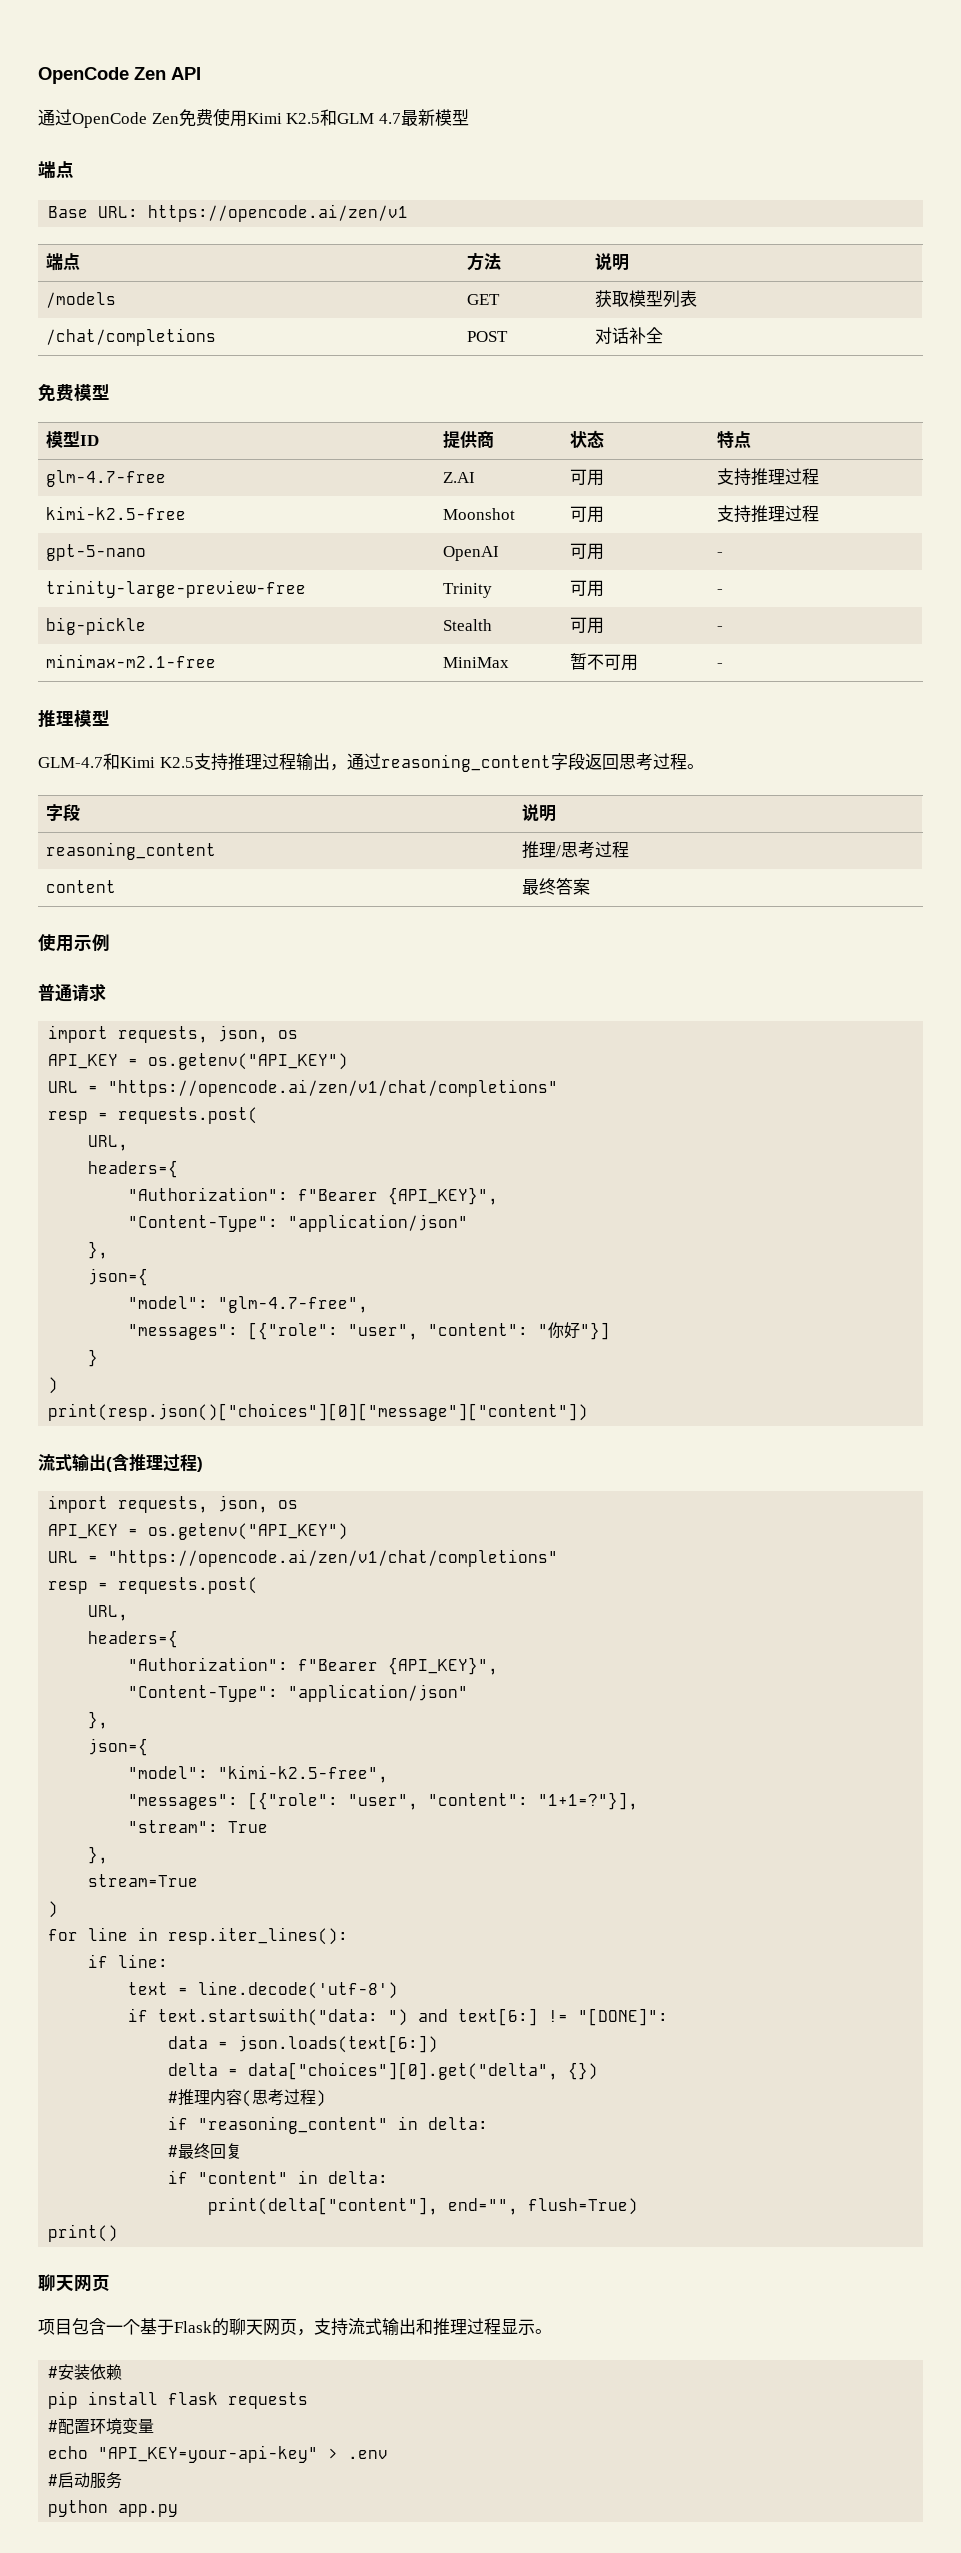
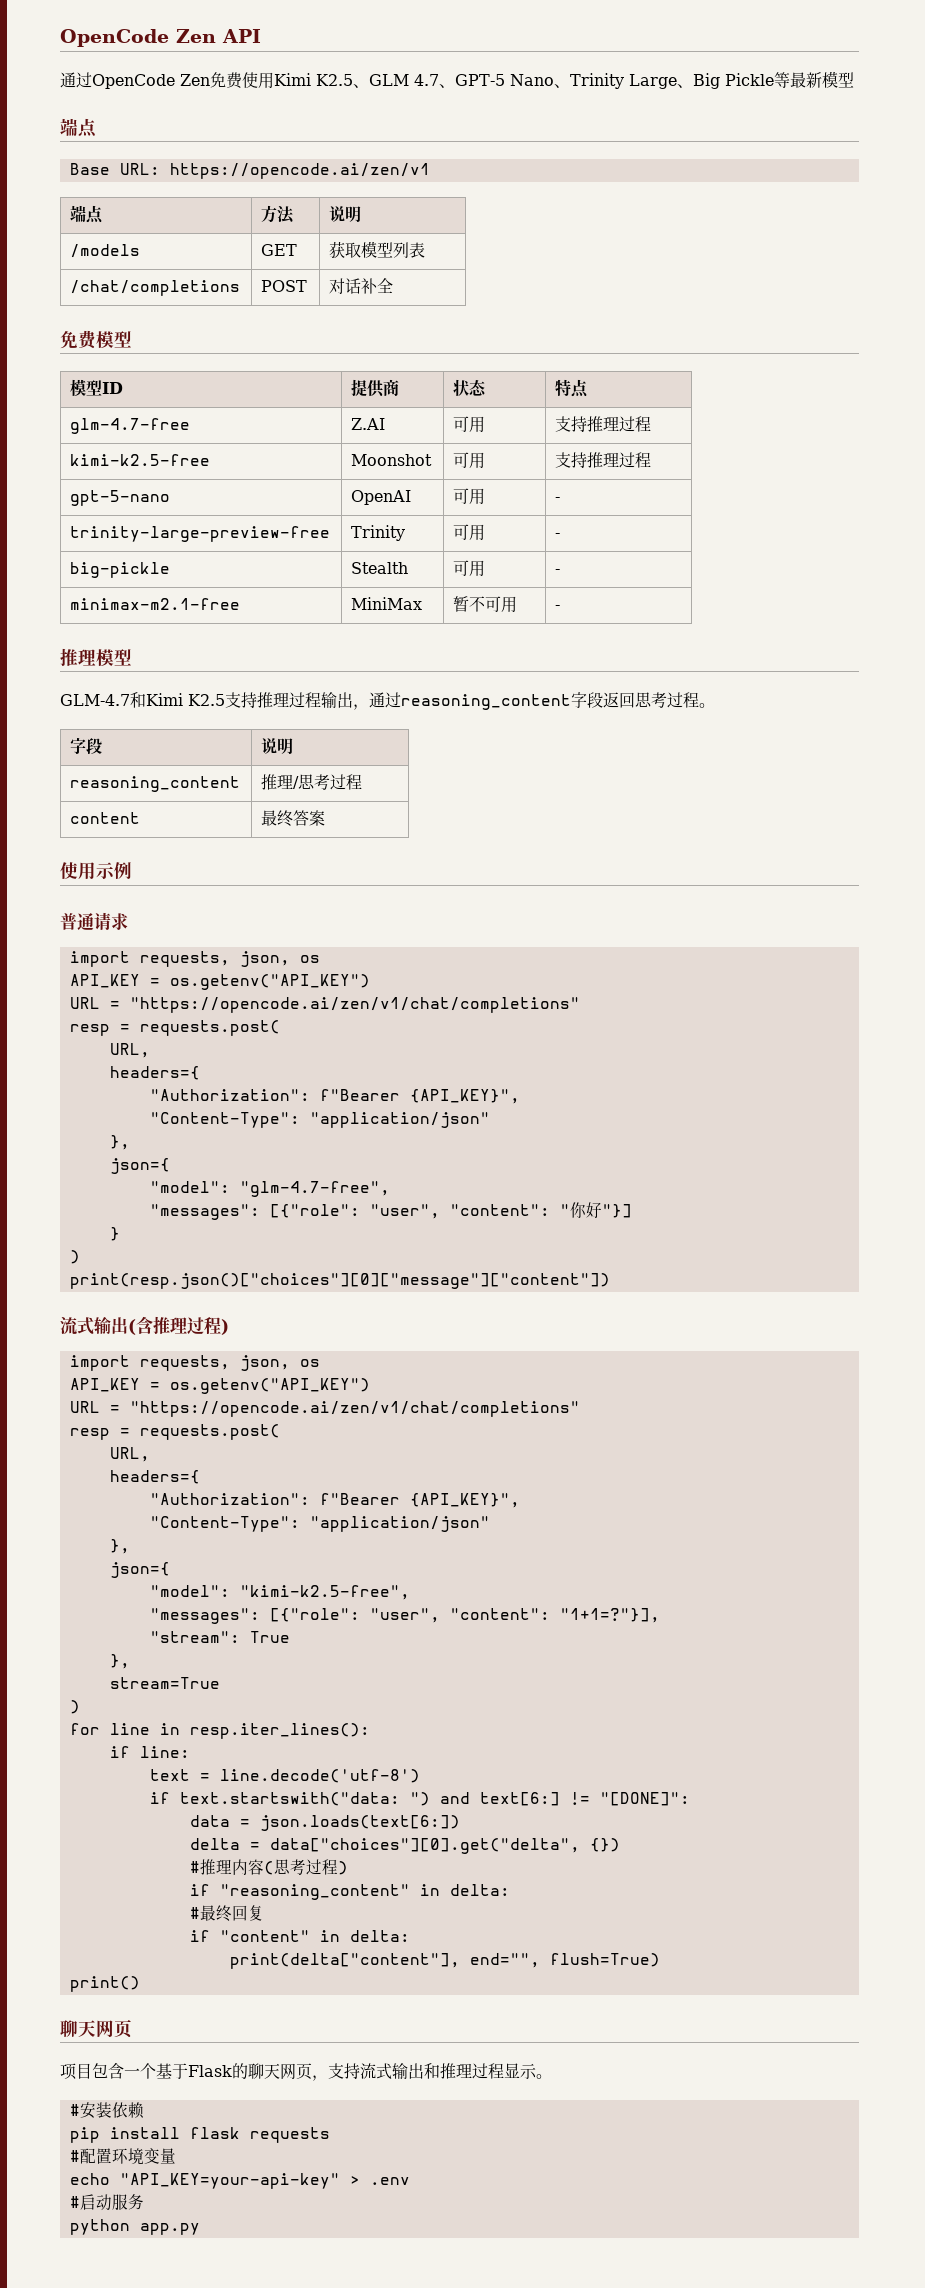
[320,109,338,126] 和 -> [353,84,369,88] 、
(401, 118) none -> [439,72,790,89] 、GPT-5 Nano、Trinity Large、Big Pickle等

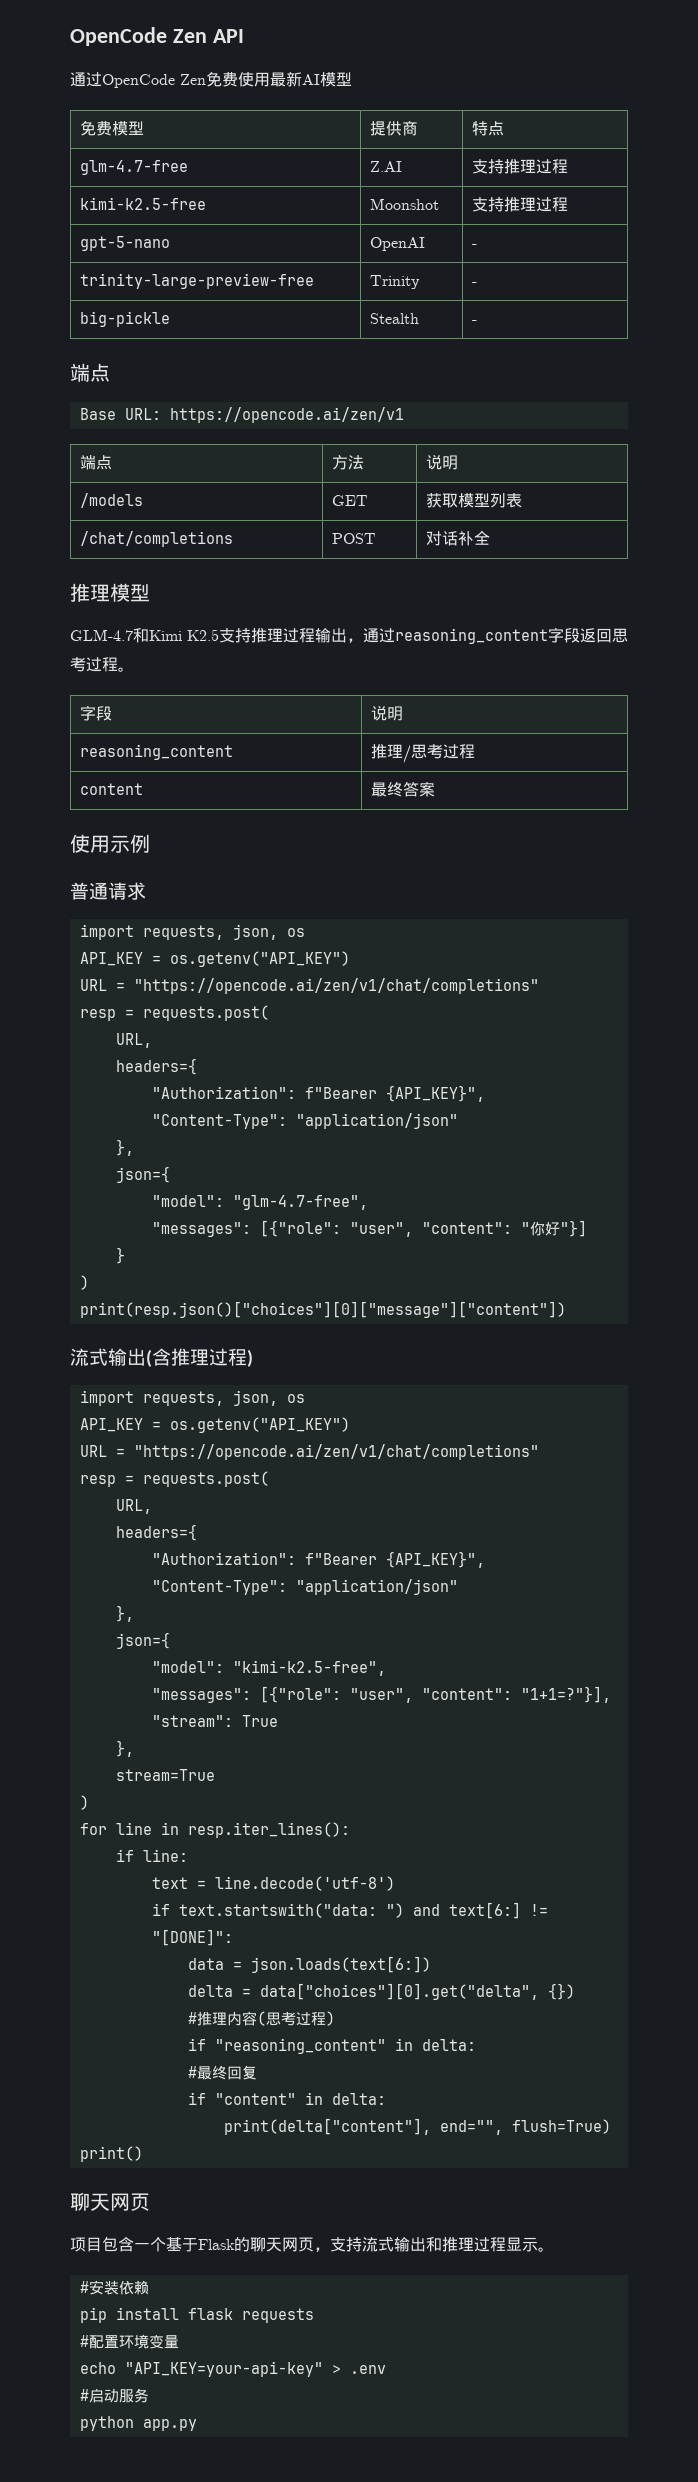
[274,71,854,89] Kimi K2.5、GLM 4.7、GPT-5 Nano、Trinity Large、Big Pickle等最新模型 -> [270,71,352,87] [79,121,144,136] [369,121,418,136] [471,121,504,136] [79,160,188,175] [369,161,402,172] [471,159,568,174] [79,197,206,210] [369,198,439,210] [471,197,568,212] [79,236,170,251] [369,237,425,251] [471,244,477,248] [79,273,314,289] [369,275,420,289] [471,282,477,286] [79,311,170,327] [369,313,419,324] [471,320,477,324] 最新AI模型 // 免费模型 | 提供商 | 特点 // glm-4.7-free | Z.AI | 支持推理过程 // kimi-k2.5-free | Moonshot | 支持推理过程 // gpt-5-nano | OpenAI | - // trinity-large-preview-free | Trinity | - // big-pickle | Stealth | -
[60,330,132,349] [70,379,124,396] [351,379,400,398] [453,379,488,396] [555,379,589,397] [70,418,191,434] [351,418,386,430] [453,416,486,433] [555,416,652,432] [70,454,211,466] [351,454,433,466] [453,452,486,469] [555,452,652,468] [70,490,171,506] [351,490,412,505] [453,488,486,505] [555,497,561,502] [70,526,331,542] [351,525,406,541] [453,524,486,541] [555,533,561,538] [70,562,171,578] [351,562,409,574] [453,560,486,577] [555,569,561,574] [70,598,241,610] [351,597,423,610] [453,596,518,613] [555,605,561,610] // 免费模型 // 模型ID | 提供商 | 状态 | 特点 // glm-4.7-free | Z.AI | 可用 | 支持推理过程 // kimi-k2.5-free | Moonshot | 可用 | 支持推理过程 // gpt-5-nano | OpenAI | 可用 | - // trinity-large-preview-free | Trinity | 可用 | - // big-pickle | Stealth | 可用 | - // minimax-m2.1-free | MiniMax | 暂不可用 | - -> (490, 537) none

